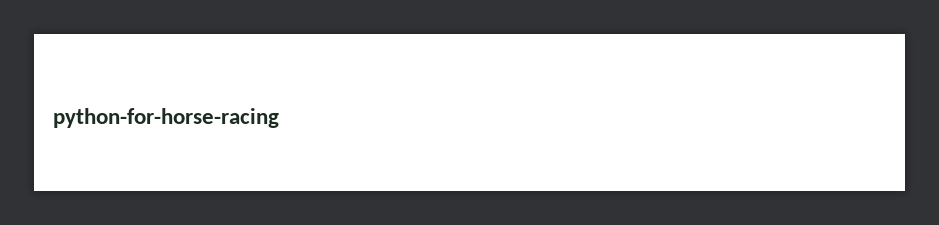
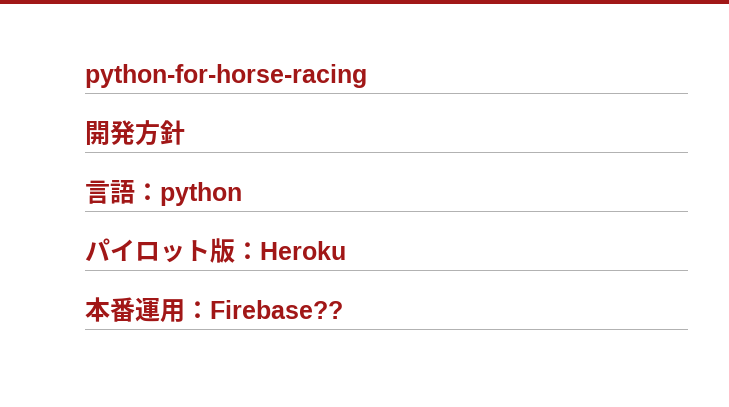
(279, 118) none -> [85,120,185,146] [85,180,242,206] [85,238,346,263] [85,297,343,323] // 開発方針 // 言語：python // パイロット版：Heroku // 本番運用：Firebase??

